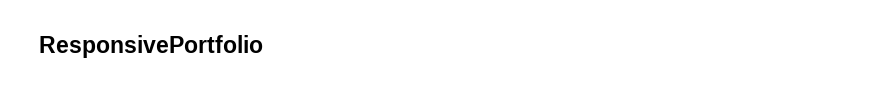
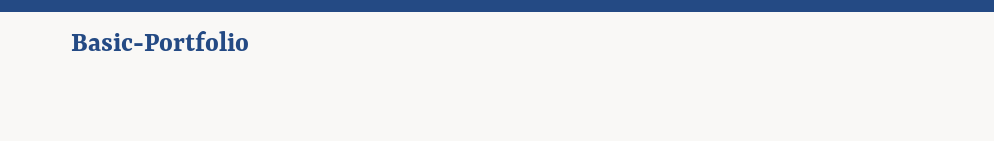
[39,35,263,58] ResponsivePortfolio -> [71,31,249,51] Basic-Portfolio

